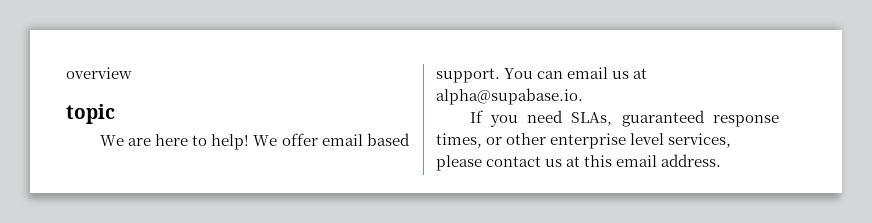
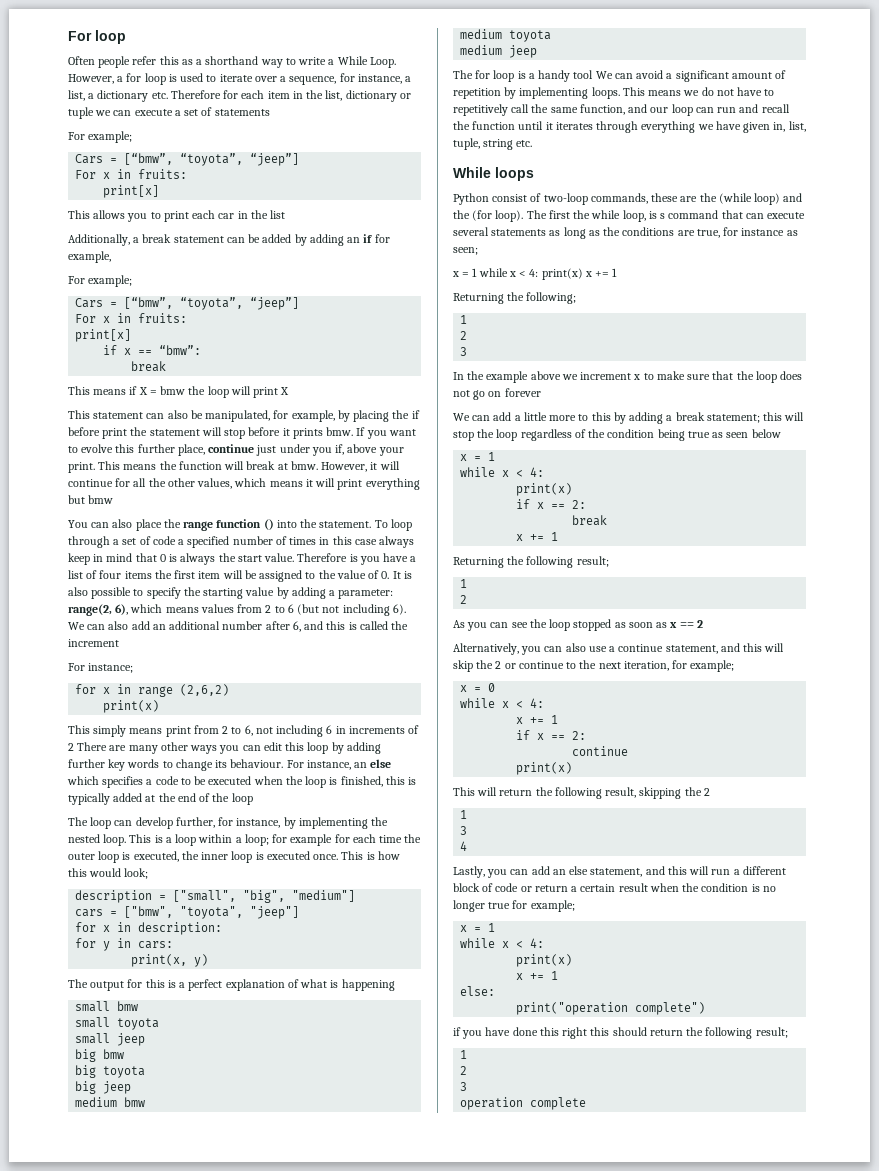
[66,67,132,79] [66,104,115,124] [99,133,410,150] [436,67,648,83] [436,88,583,105] [469,110,779,127] [436,133,732,149] [436,154,722,171] overview // topic // We are here to help! We offer email based support. You can email us at alpha@supabase.io. // If you need SLAs, guaranteed response times, or other enterprise level services, please contact us at this email address. -> [68,30,126,44] [68,56,396,68] [68,73,412,85] [68,90,411,102] [68,107,270,119] [68,131,133,143] [75,153,300,166] [75,169,188,179] [103,185,160,198] [68,210,286,222] [68,234,390,246] [68,251,111,263] [68,275,133,287] [75,297,300,310] [75,313,188,323] [75,329,132,342] [103,345,202,355] [131,361,167,372] [68,386,290,398] [68,410,420,422] [68,427,416,439] [68,444,404,456] [68,461,400,473] [68,478,420,490] [68,495,114,504] [68,519,412,531] [68,536,415,548] [68,553,417,565] [68,570,412,582] [68,587,394,599] [68,604,406,616] [68,621,409,632] [68,639,119,647] [68,663,134,673] [75,684,230,697] [103,700,160,713] [68,725,420,737] [68,742,381,754] [68,759,392,771] [67,776,417,788] [68,793,253,805] [68,817,389,829] [68,834,422,846] [68,851,400,863] [68,868,149,879] [75,890,356,903] [75,906,300,919] [75,922,223,935] [75,938,174,951] [131,954,209,967] [68,979,395,991] [75,1001,139,1012] [75,1017,160,1030] [75,1033,146,1046] [75,1049,125,1062] [75,1065,146,1078] [75,1081,132,1094] [75,1097,146,1107] [460,29,552,42] [460,45,538,58] [453,70,787,82] [453,87,775,99] [453,104,790,116] [453,121,806,133] [453,138,533,150] [453,167,534,181] [453,193,803,205] [453,210,806,222] [453,227,798,239] [453,247,478,255] [452,268,618,280] [453,292,577,304] [460,315,468,324] [460,331,468,340] [460,347,468,356] [453,371,803,383] [453,388,541,400] [453,412,805,424] [453,429,781,441] [460,452,496,461] [460,467,545,477] [516,483,573,496] [516,499,587,509] [572,515,608,526] [516,532,559,541] [453,556,609,568] [460,579,468,588] [460,595,468,604] [453,619,703,631] [453,643,785,655] [453,660,735,672] [460,683,496,692] [460,698,545,708] [516,715,559,724] [516,730,587,740] [572,746,629,756] [516,762,573,775] [453,787,710,799] [460,810,468,819] [460,826,468,835] [460,841,468,851] [453,866,786,878] [453,883,776,892] [453,900,575,912] [460,923,496,932] [460,938,545,948] [516,954,573,967] [516,971,559,980] [460,986,496,996] [516,1002,706,1015] [453,1027,788,1039] [460,1050,468,1059] [460,1066,468,1075] [460,1082,468,1091] [460,1097,587,1110] For loop // Often people refer this as a shorthand way to write a While Loop. However, a for loop is used to iterate over a sequence, for instance, a list, a dictionary etc. Therefore for each item in the list, dictionary or tuple we can execute a set of statements // For example; // Cars = [“bmw”, “toyota”, “jeep”] // For x in fruits: // print[x] // This allows you to print each car in the list // Additionally, a break statement can be added by adding an if for example, // For example; // Cars = [“bmw”, “toyota”, “jeep”] // For x in fruits: // print[x] // if x == “bmw”: // break // This means if X = bmw the loop will print X // This statement can also be manipulated, for example, by placing the if before print the statement will stop before it prints bmw. If you want to evolve this further place, continue just under you if, above your print. This means the function will break at bmw. However, it will continue for all the other values, which means it will print everything but bmw // You can also place the range function () into the statement. To loop through a set of code a specified number of times in this case always keep in mind that 0 is always the start value. Therefore is you have a list of four items the first item will be assigned to the value of 0. It is also possible to specify the starting value by adding a parameter: range(2, 6), which means values from 2 to 6 (but not including 6). We can also add an additional number after 6, and this is called the increment // For instance; // for x in range (2,6,2) // print(x) // This simply means print from 2 to 6, not including 6 in increments of 2 There are many other ways you can edit this loop by adding further key words to change its behaviour. For instance, an else which specifies a code to be executed when the loop is finished, this is typically added at the end of the loop // The loop can develop further, for instance, by implementing the nested loop. This is a loop within a loop; for example for each time the outer loop is executed, the inner loop is executed once. This is how this would look; // description = ["small", "big", "medium"] // cars = ["bmw", "toyota", "jeep"] // for x in description: // for y in cars: // print(x, y) // The output for this is a perfect explanation of what is happening // small bmw // small toyota // small jeep // big bmw // big toyota // big jeep // medium bmw // medium toyota // medium jeep // The for loop is a handy tool We can avoid a significant amount of repetition by implementing loops. This means we do not have to repetitively call the same function, and our loop can run and recall the function until it iterates through everything we have given in, list, tuple, string etc. // While loops // Python consist of two-loop commands, these are the (while loop) and the (for loop). The first the while loop, is s command that can execute several statements as long as the conditions are true, for instance as seen; // x = 1 while x < 4: print(x) x += 1 // Returning the following; // 1 // 2 // 3 // In the example above we increment x to make sure that the loop does not go on forever // We can add a little more to this by adding a break statement; this will stop the loop regardless of the condition being true as seen below // x = 1 // while x < 4: // print(x) // if x == 2: // break // x += 1 // Returning the following result; // 1 // 2 // As you can see the loop stopped as soon as x == 2 // Alternatively, you can also use a continue statement, and this will skip the 2 or continue to the next iteration, for example; // x = 0 // while x < 4: // x += 1 // if x == 2: // continue // print(x) // This will return the following result, skipping the 2 // 1 // 3 // 4 // Lastly, you can add an else statement, and this will run a different block of code or return a certain result when the condition is no longer true for example; // x = 1 // while x < 4: // print(x) // x += 1 // else: // print("operation complete") // if you have done this right this should return the following result; // 1 // 2 // 3 // operation complete

